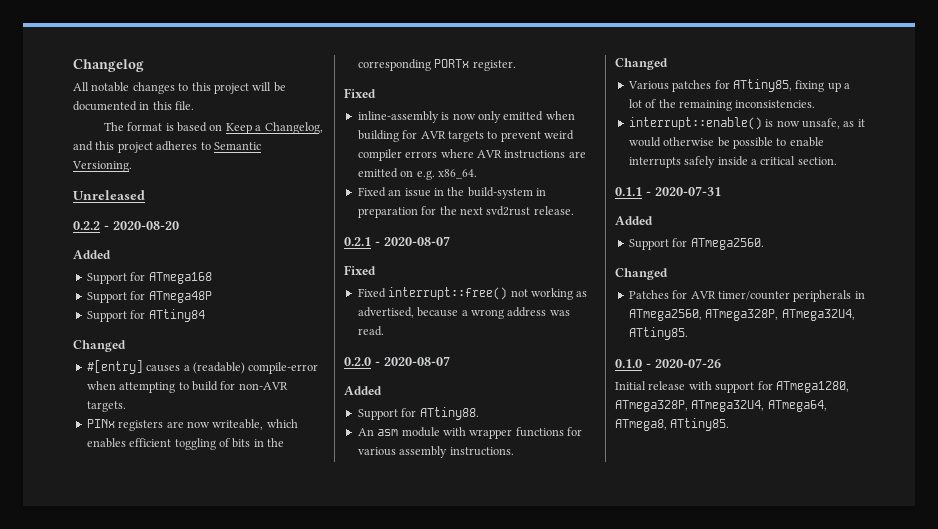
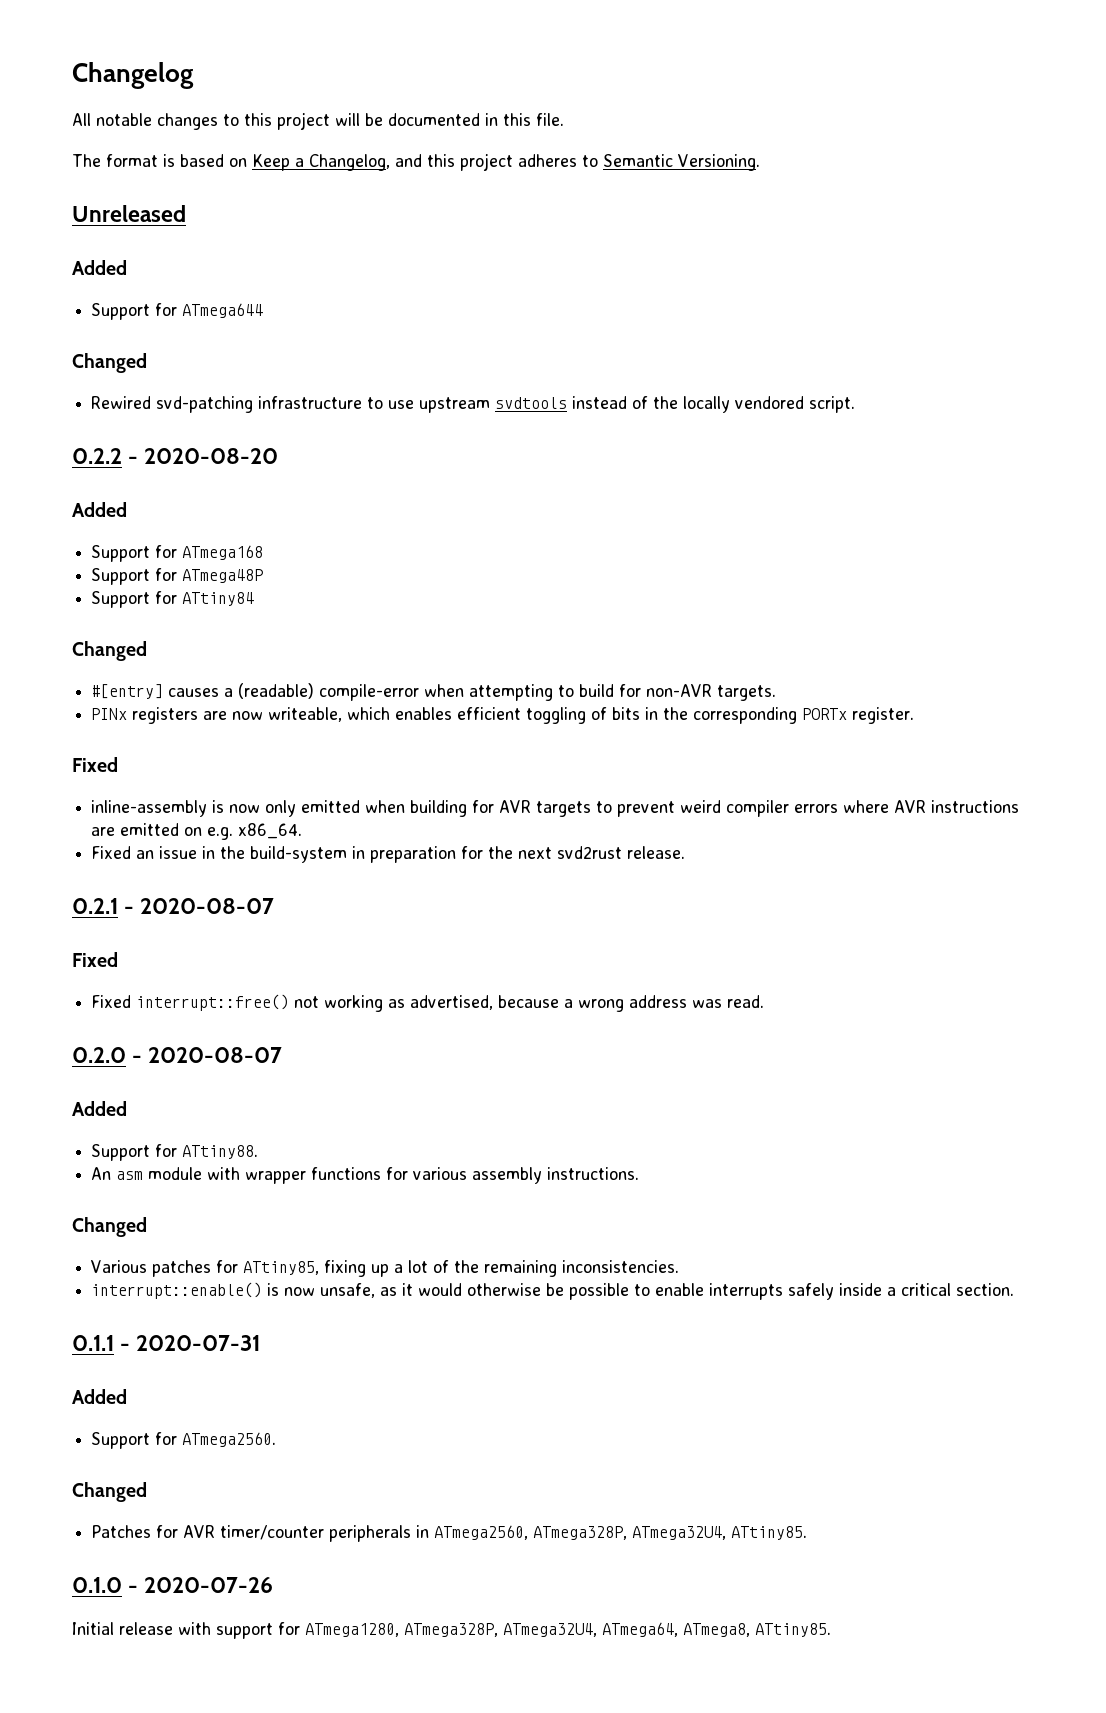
(145, 195) none -> [72,260,127,275] [91,303,264,320] [72,353,147,373] [91,396,856,413] // Added // Support for ATmega644 // Changed // Rewired svd-patching infrastructure to use upstream svdtools instead of the locally vendored script.

